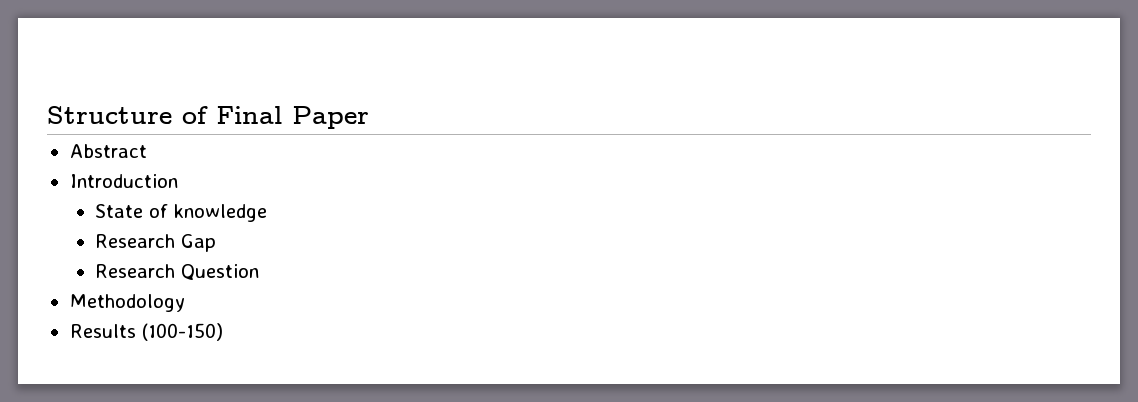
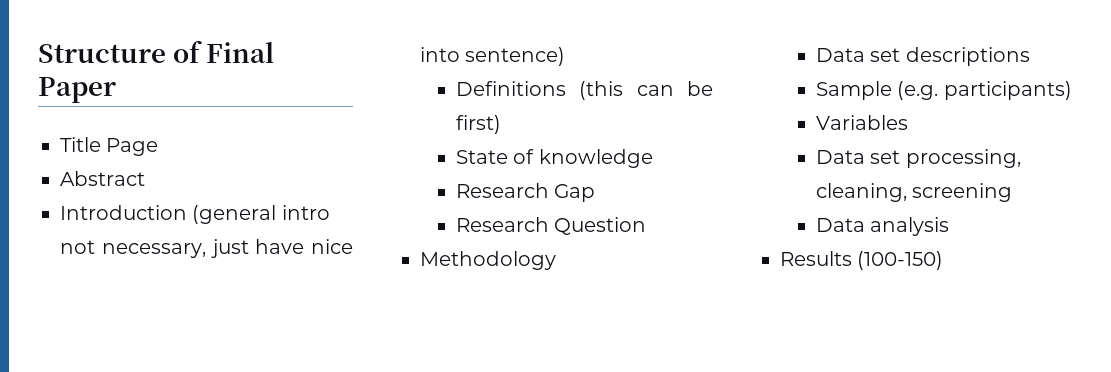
(369, 117) none -> [60,137,159,156] // Title Page
(178, 181) none -> [192,205,330,224] [60,239,353,258] [420,47,566,66] [455,81,713,100] [455,115,501,134] (general intro not necessary, just have nice into sentence) // Definitions (this can be first)
(185, 303) none -> [815,47,1030,66] [815,81,1072,100] [815,115,908,130] [815,149,1021,168] [815,183,1013,202] [815,217,950,236] // Data set descriptions // Sample (e.g. participants) // Variables // Data set processing, cleaning, screening // Data analysis

